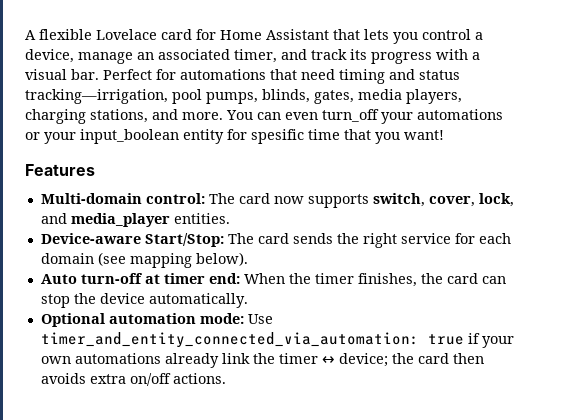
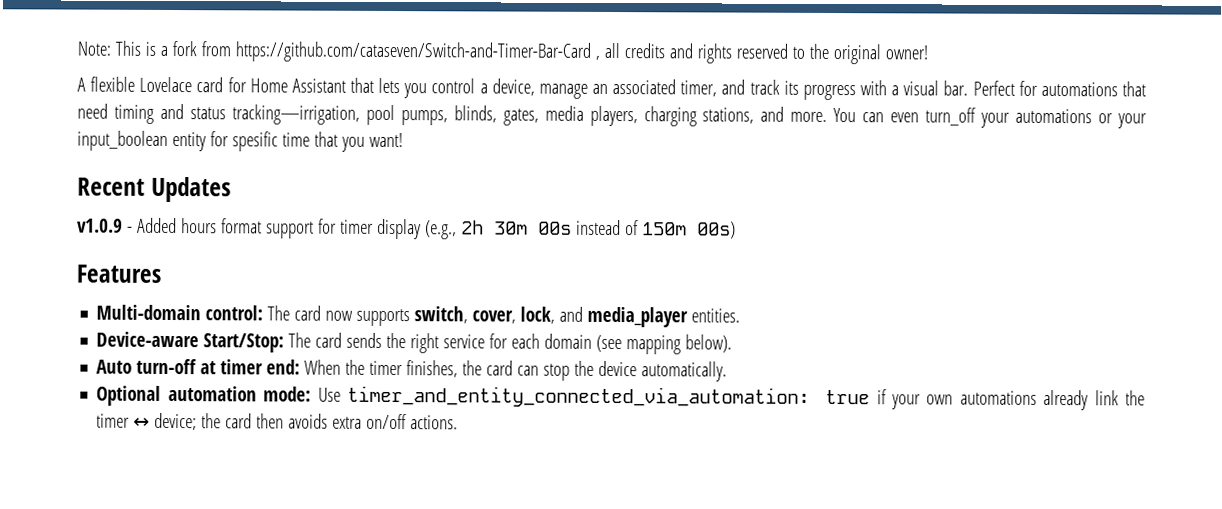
(25, 35) none -> [77,40,928,65] Note: This is a fork from https://github.com/cataseven/Switch-and-Timer-Bar-Card , all credits and rights reserved to the original owner! //
(444, 135) none -> [77,176,231,203] [77,217,736,240] // Recent Updates // v1.0.9 - Added hours format support for timer display (e.g., 2h 30m 00s instead of 150m 00s)

